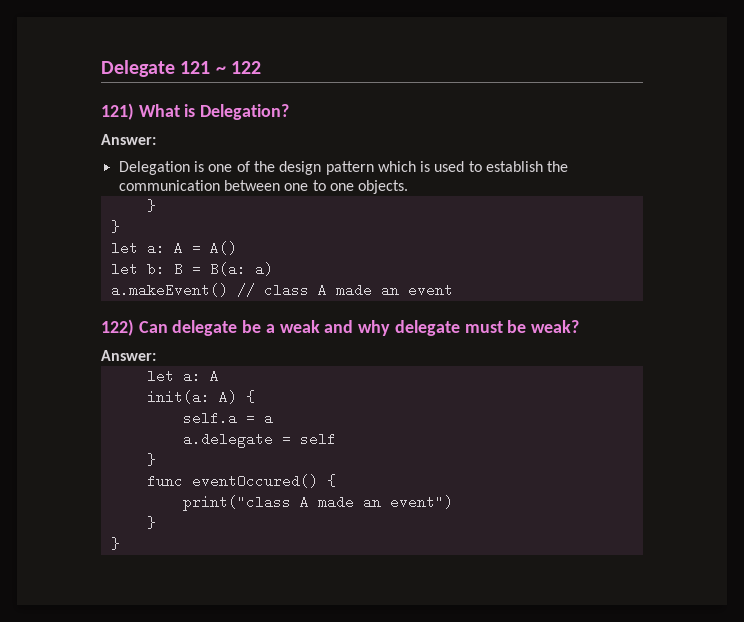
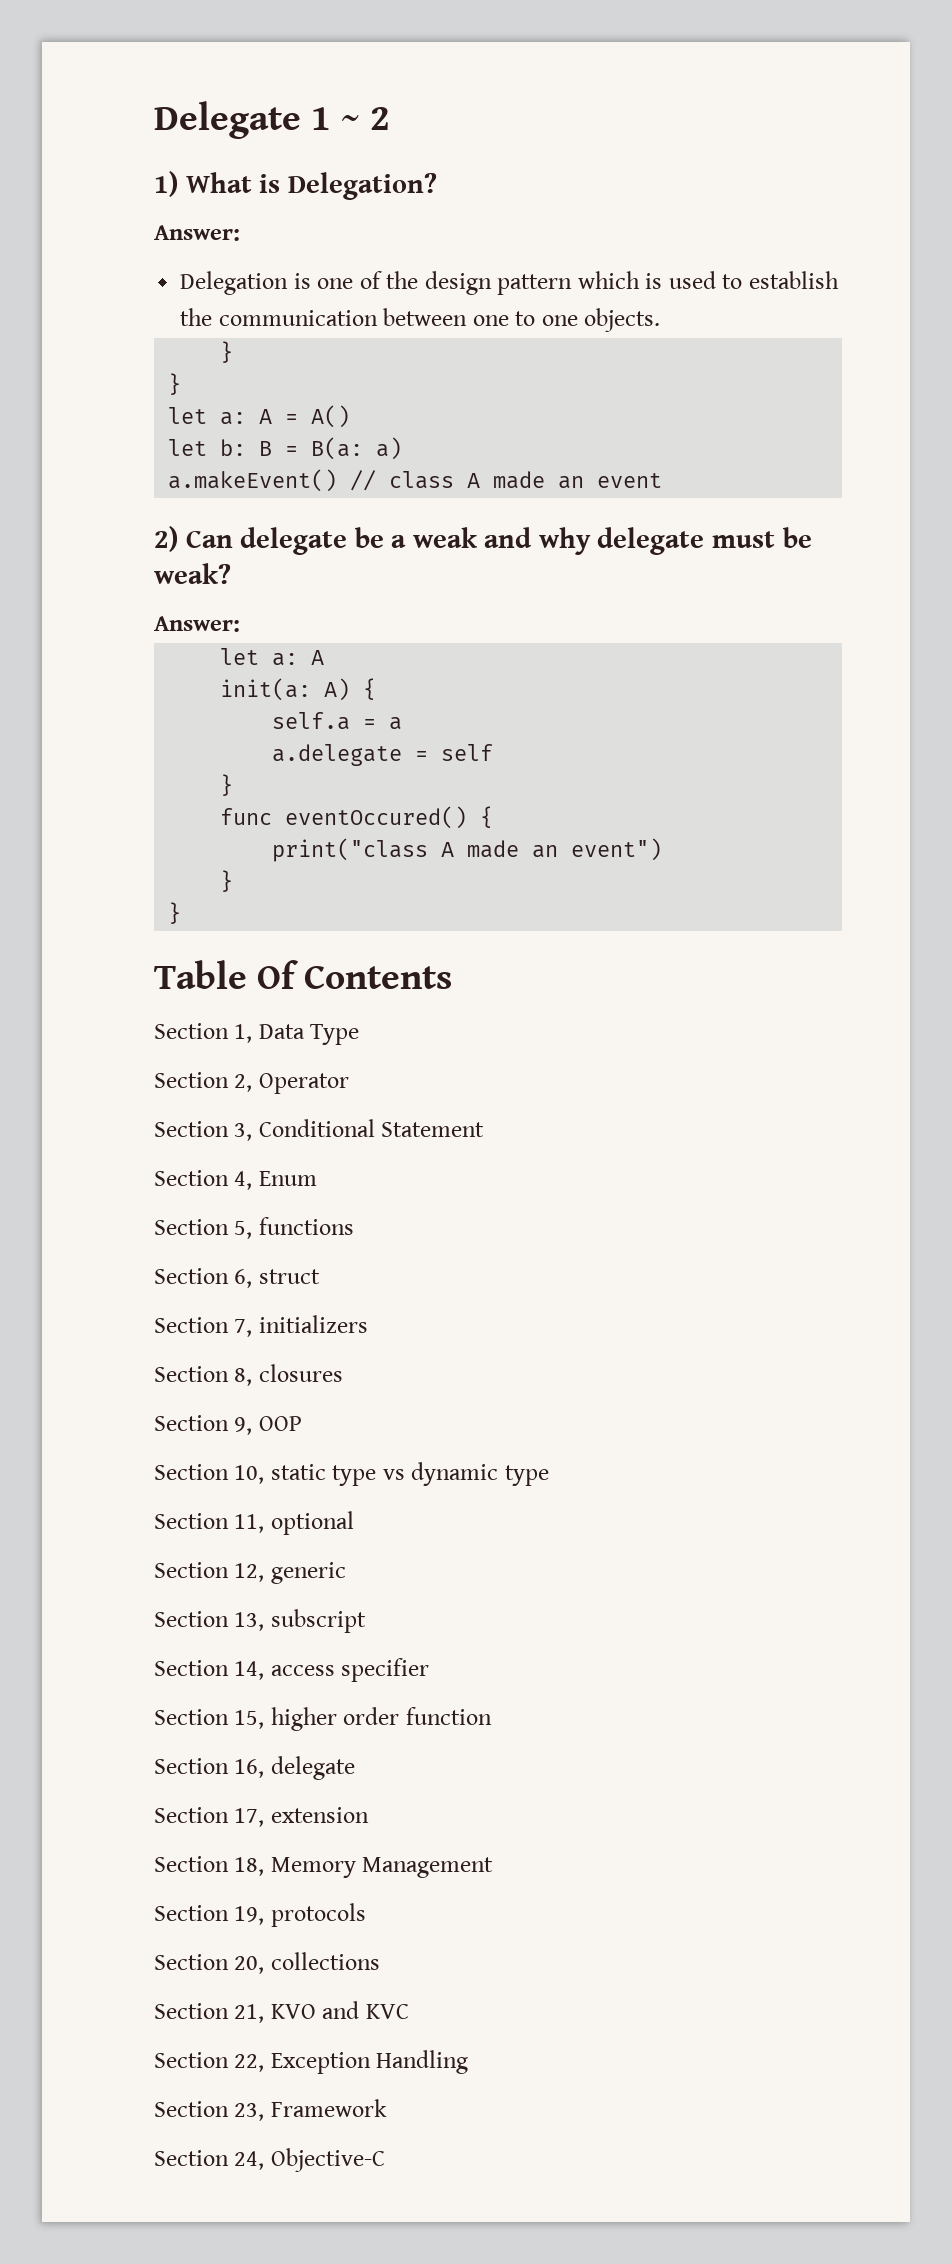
[180,61,262,74] [101,103,134,120] 121 ~ 122 // 121) -> [311,107,391,130] [154,171,178,197] 1 ~ 2 // 1)
[101,319,134,336] 122) -> [154,526,178,552] 2)
(120, 543) none -> [154,960,453,989] [154,1023,360,1045] [154,1072,349,1094] [154,1119,485,1141] [154,1170,317,1190] [154,1217,354,1239] [154,1268,320,1288] [154,1315,368,1337] [154,1364,343,1386] [154,1415,302,1435] [154,1462,549,1486] [154,1511,354,1535] [154,1562,346,1584] [154,1609,366,1633] [154,1658,430,1682] [154,1707,492,1731] [154,1756,355,1780] [154,1807,369,1827] [154,1856,494,1878] [154,1903,366,1927] [154,1952,380,1974] [154,2001,409,2023] [154,2050,469,2074] [154,2099,387,2121] [154,2148,385,2172] // Table Of Contents // Section 1, Data Type // Section 2, Operator // Section 3, Conditional Statement // Section 4, Enum // Section 5, functions // Section 6, struct // Section 7, initializers // Section 8, closures // Section 9, OOP // Section 10, static type vs dynamic type // Section 11, optional // Section 12, generic // Section 13, subscript // Section 14, access specifier // Section 15, higher order function // Section 16, delegate // Section 17, extension // Section 18, Memory Management // Section 19, protocols // Section 20, collections // Section 21, KVO and KVC // Section 22, Exception Handling // Section 23, Framework // Section 24, Objective-C

